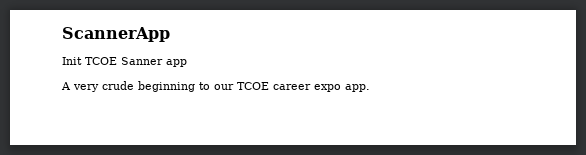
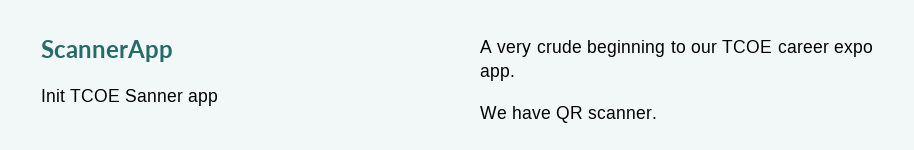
(370, 88) none -> [480,106,657,123] // We have QR scanner.

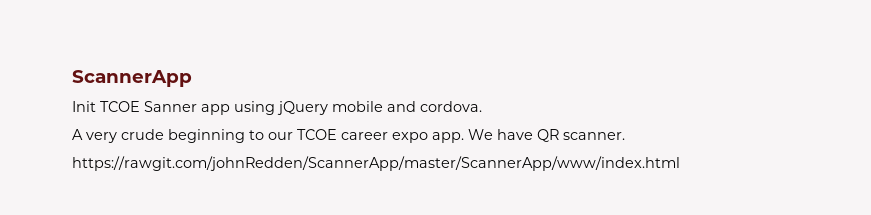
(218, 99) none -> [234,101,482,115] using jQuery mobile and cordova.
(515, 74) // -> (464, 137) none
(657, 113) none -> [72,156,680,171] // https://rawgit.com/johnRedden/ScannerApp/master/ScannerApp/www/index.html

